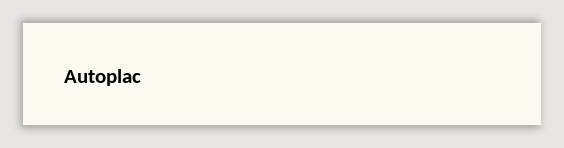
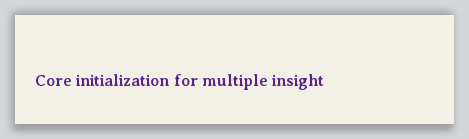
[64,69,141,86] Autoplac -> [35,74,325,90] Core initialization for multiple insight

